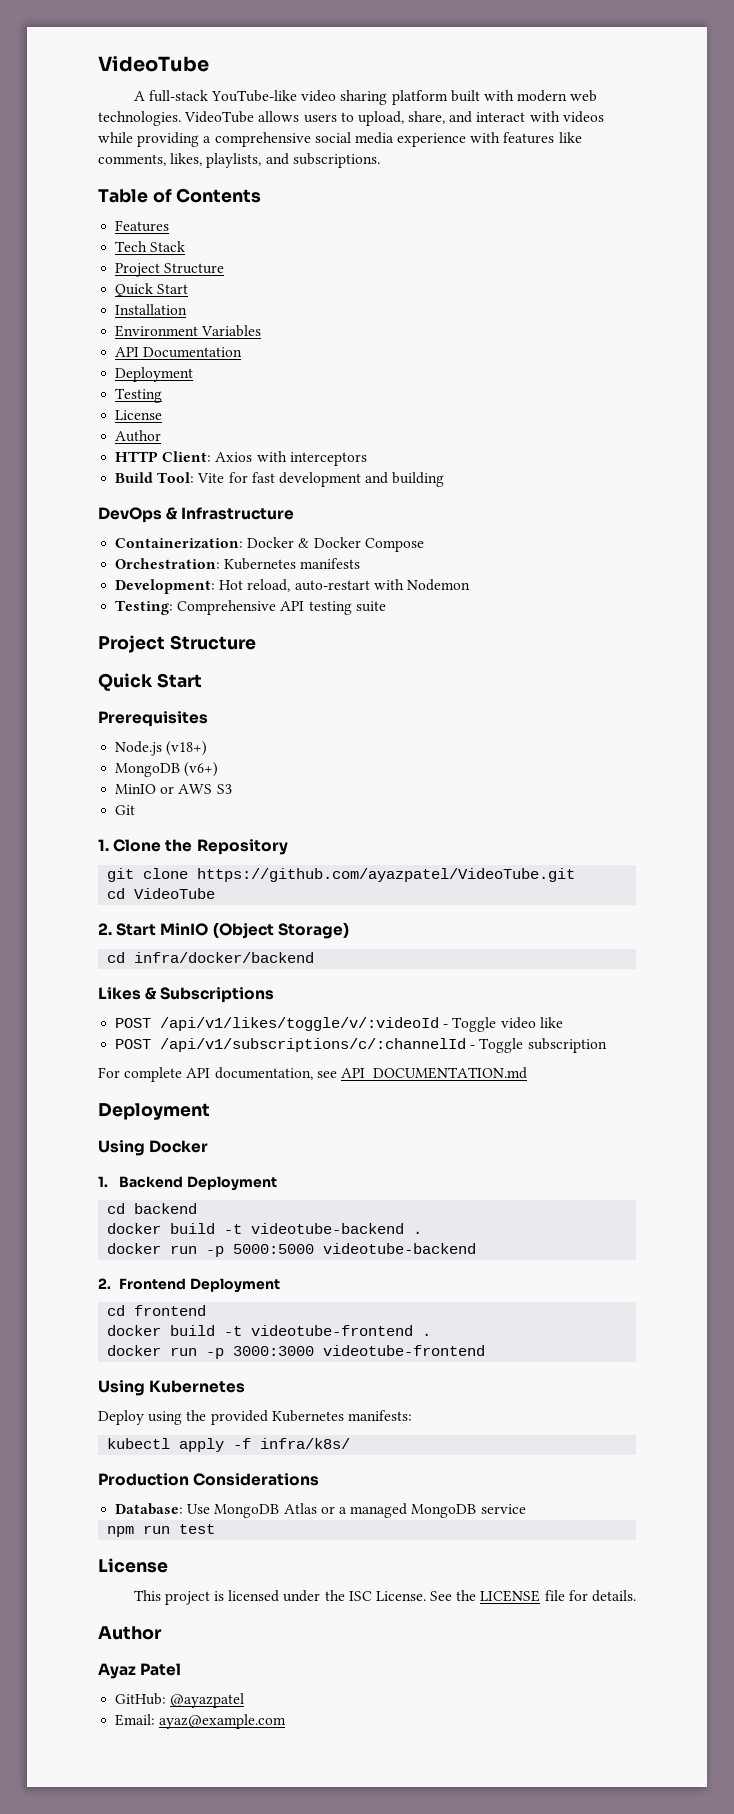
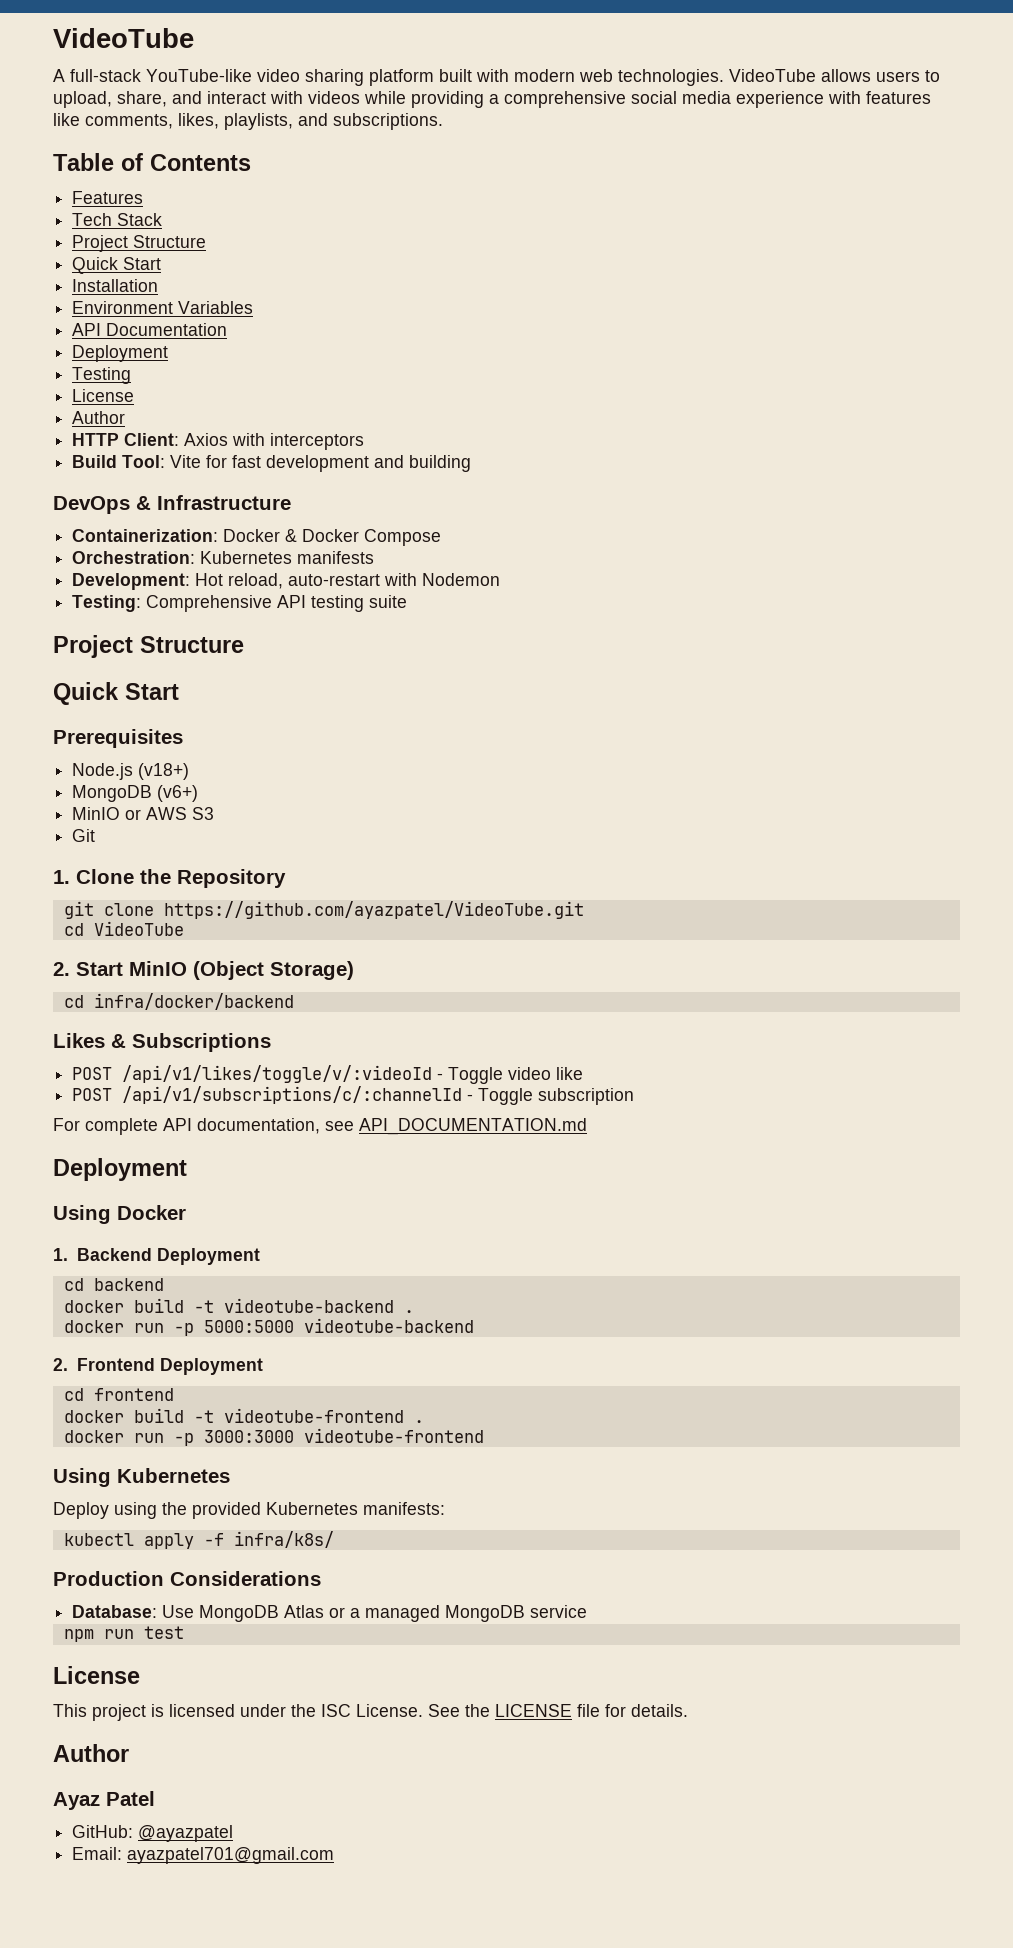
[159,1714,287,1729] ayaz@example.com -> [127,1847,335,1864] ayazpatel701@gmail.com

